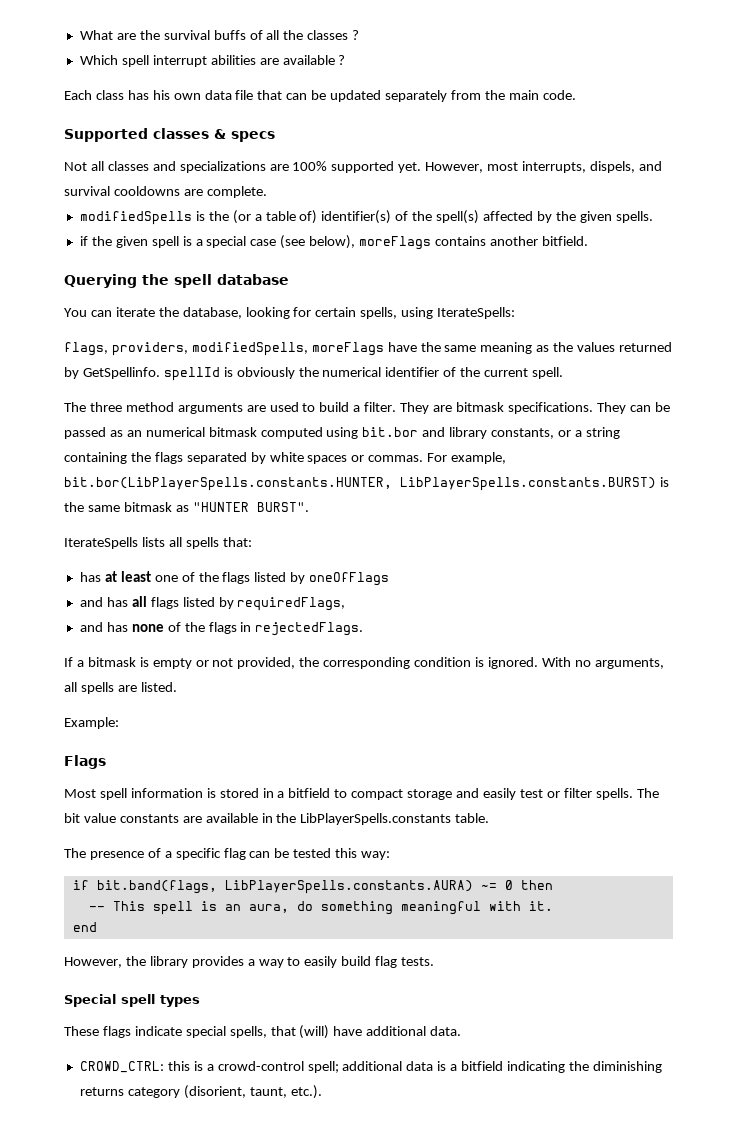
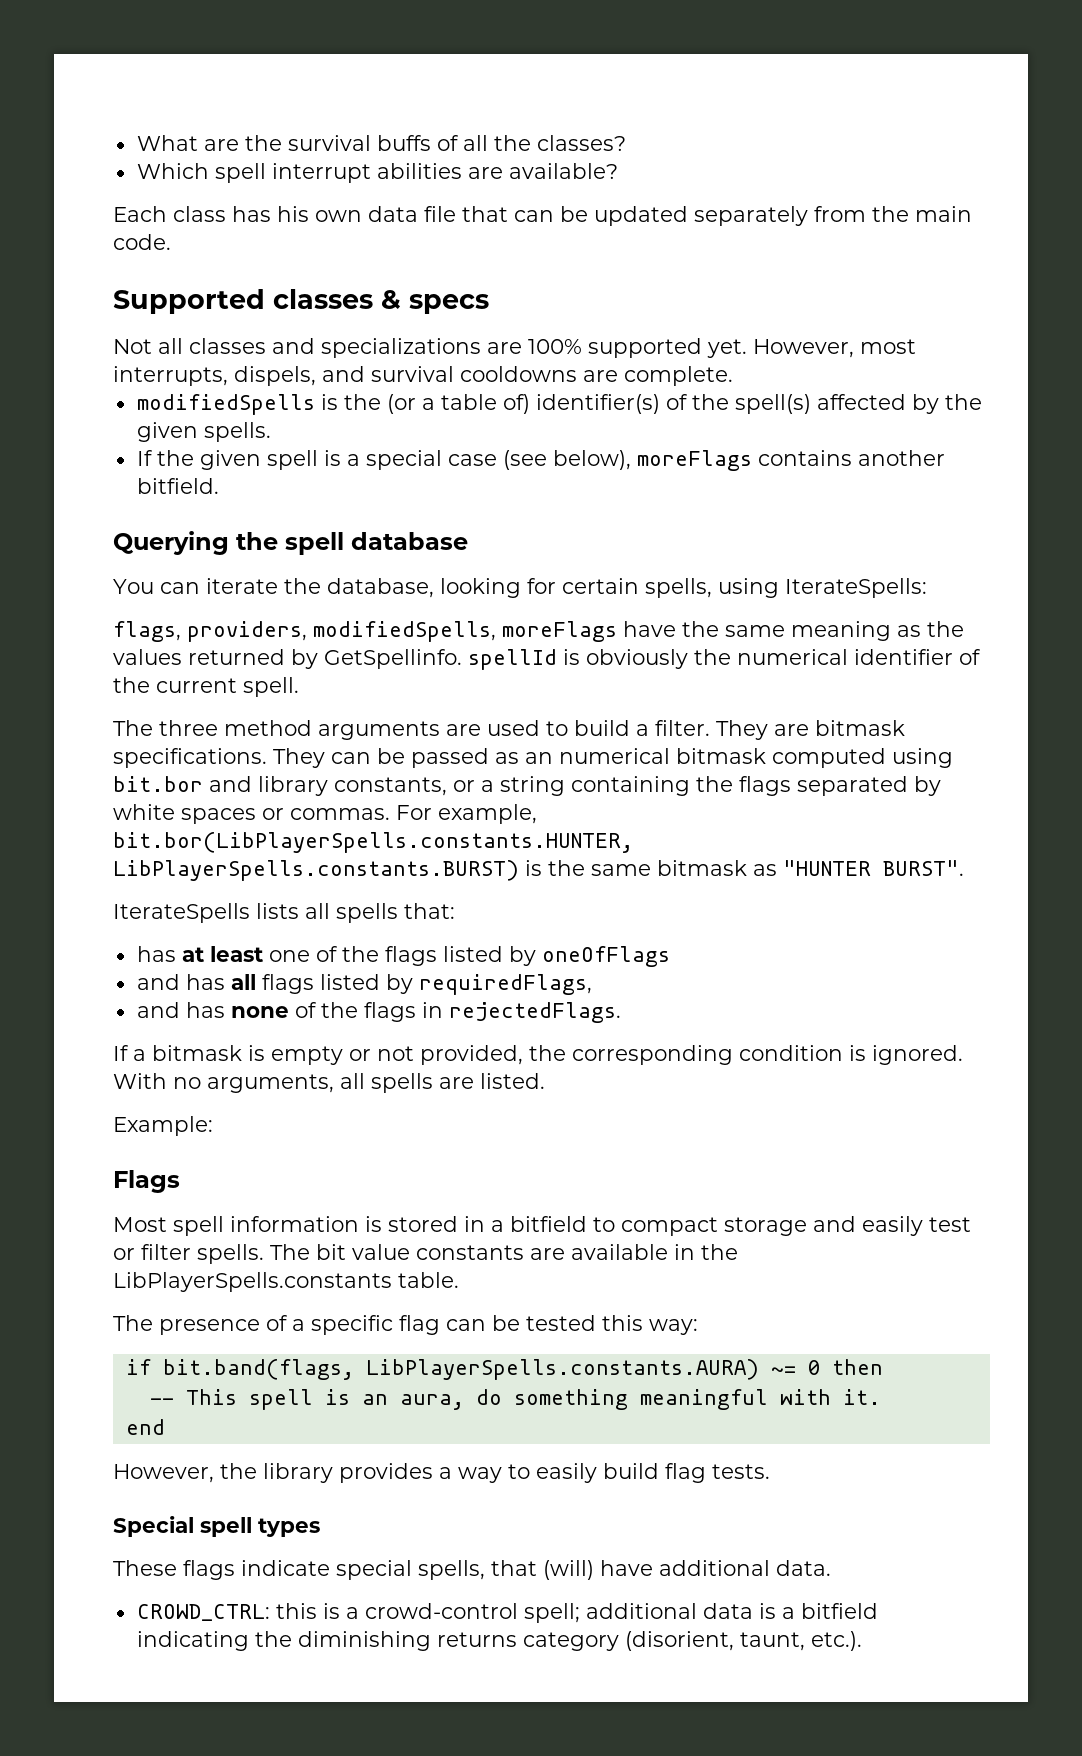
[307,30,360,40] classes ? -> [536,135,626,151] classes?
[282,55,346,65] available ? -> [508,163,618,179] available?
[79,236,88,246] if -> [136,450,153,466] If

